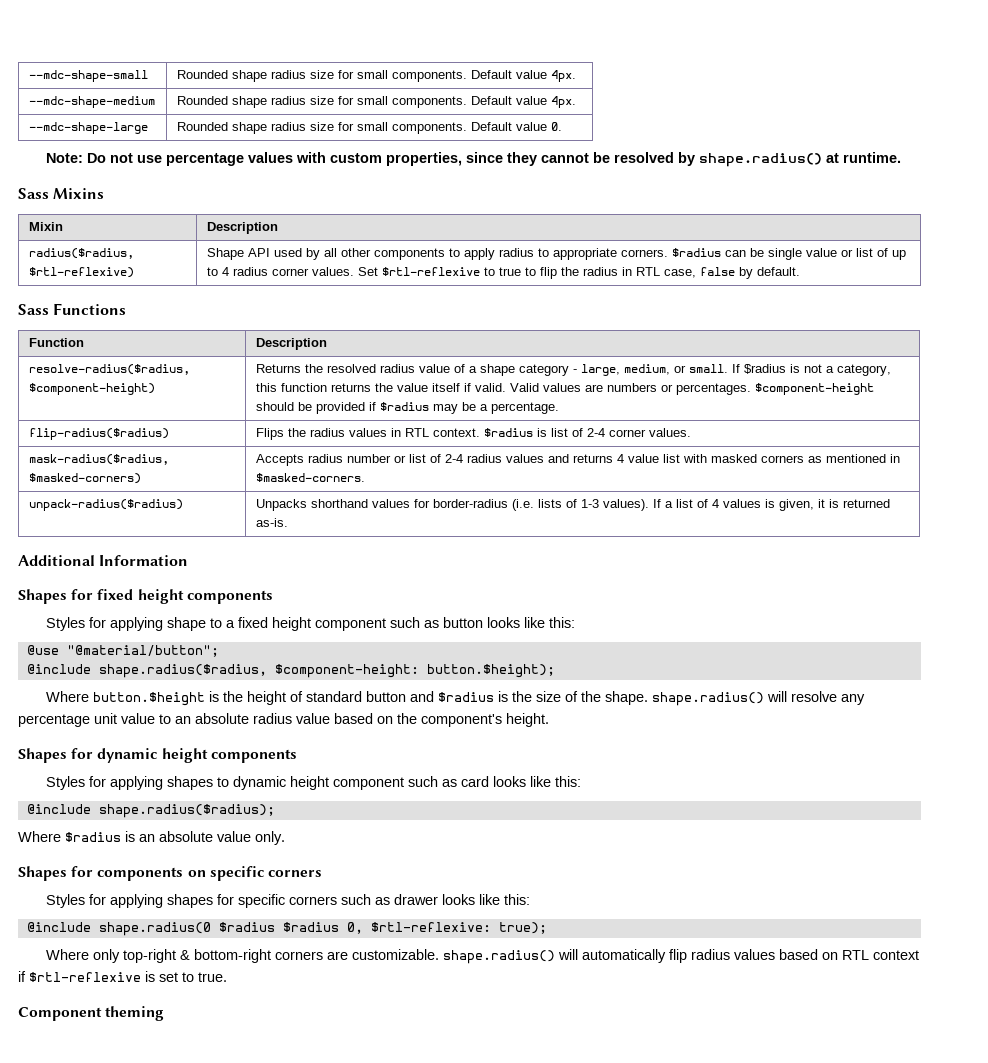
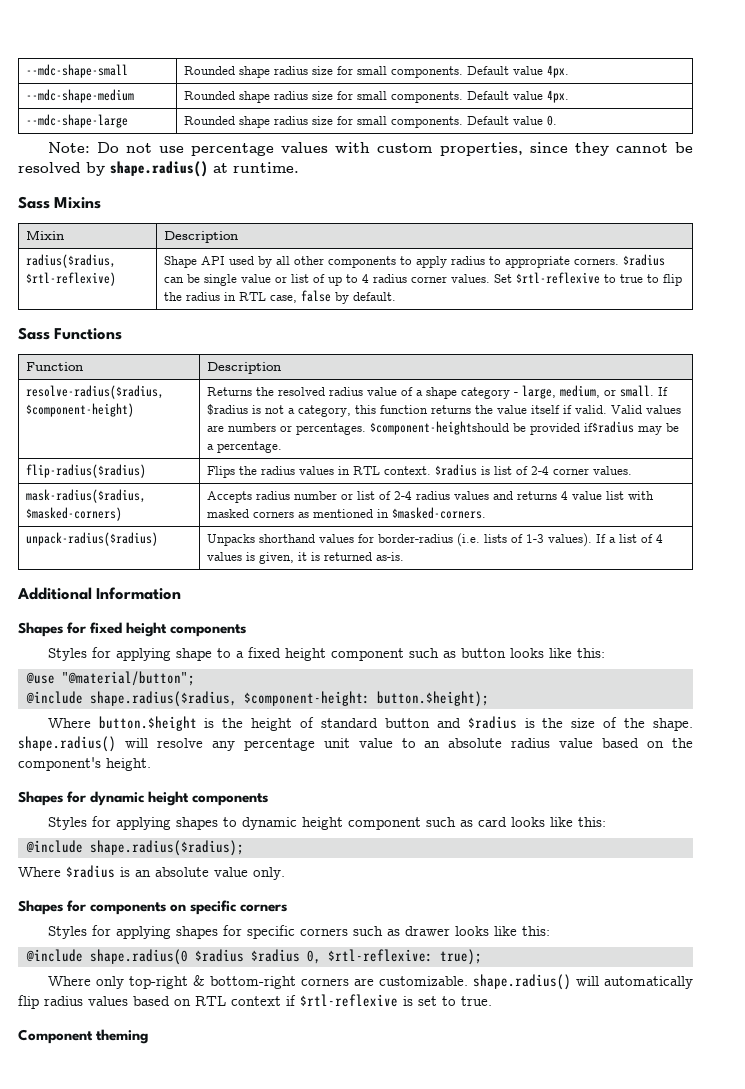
[754,383,874,395] [255,402,429,414] $component-height should be provided if $radius -> [370,421,635,435] $component-heightshould be provided if$radius

